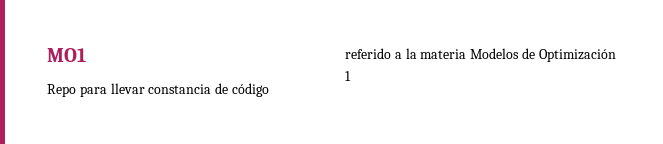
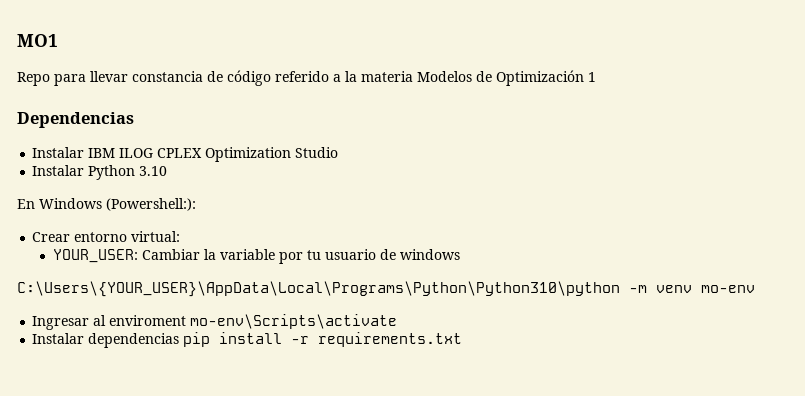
(351, 76) none -> [17,112,134,128] [32,147,339,162] [32,165,168,180] [17,198,196,211] [32,231,181,242] [53,249,461,264] [17,281,755,297] [32,314,398,330] [32,332,463,348] // Dependencias // Instalar IBM ILOG CPLEX Optimization Studio // Instalar Python 3.10 // En Windows (Powershell:): // Crear entorno virtual: // YOUR_USER: Cambiar la variable por tu usuario de windows // C:\Users\{YOUR_USER}\AppData\Local\Programs\Python\Python310\python -m venv mo-env // Ingresar al enviroment mo-env\Scripts\activate // Instalar dependencias pip install -r requirements.txt

